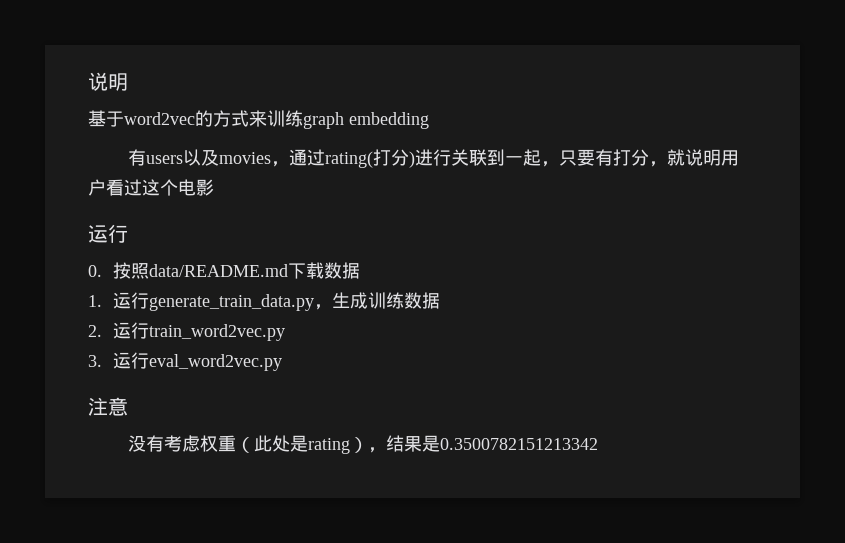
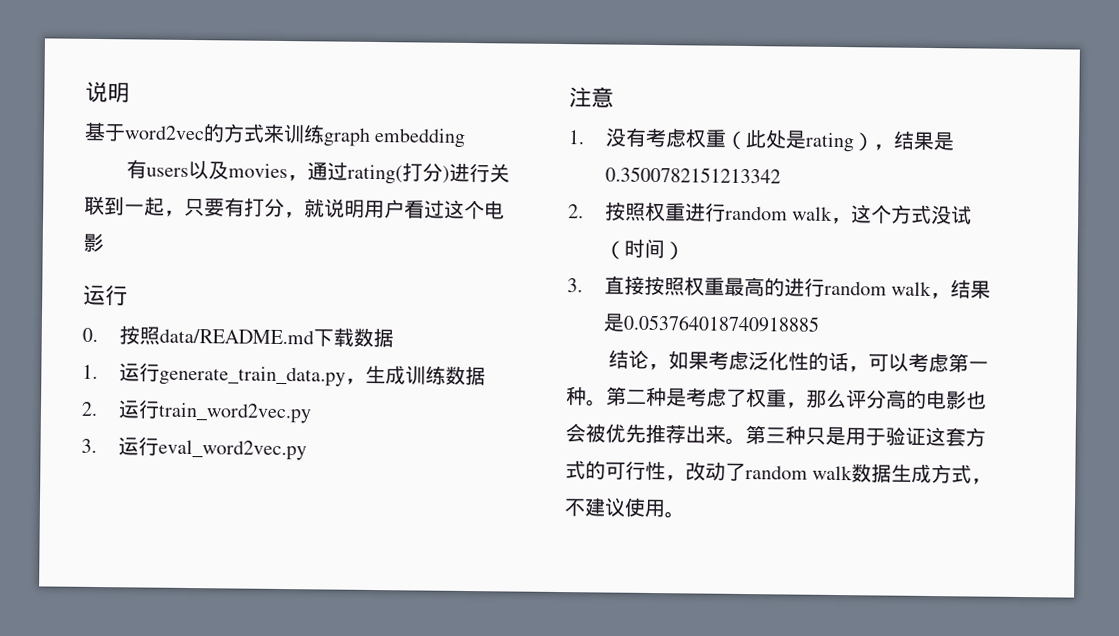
(128, 406) none -> [568,130,585,145] 1.
(599, 444) none -> [568,201,973,225] [603,238,685,261] [567,275,992,300] [602,313,820,333] [608,349,990,373] [566,386,987,410] [565,423,986,447] [565,460,993,485] [564,497,685,519] // 2.按照权重进行random walk，这个方式没试（时间） // 3.直接按照权重最高的进行random walk，结果是0.053764018740918885 // 结论，如果考虑泛化性的话，可以考虑第一种。第二种是考虑了权重，那么评分高的电影也会被优先推荐出来。第三种只是用于验证这套方式的可行性，改动了random walk数据生成方式，不建议使用。

